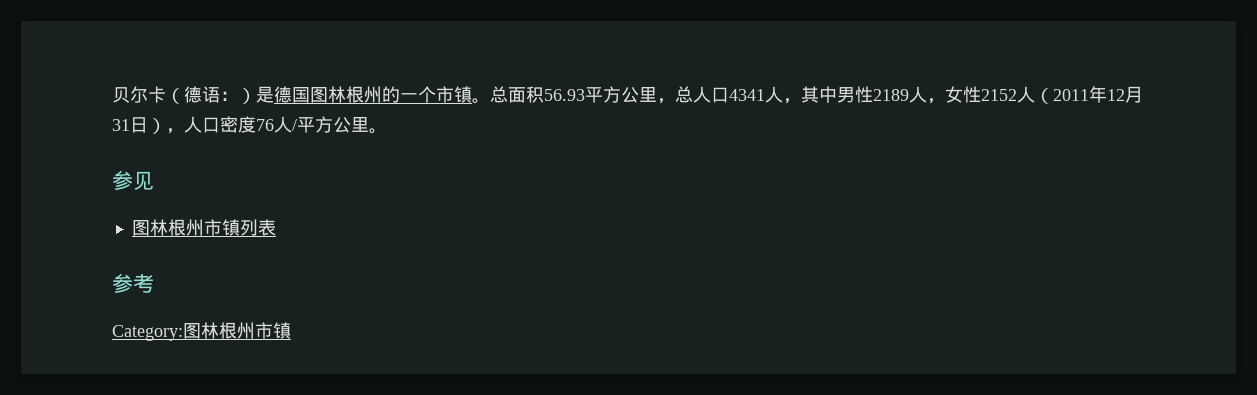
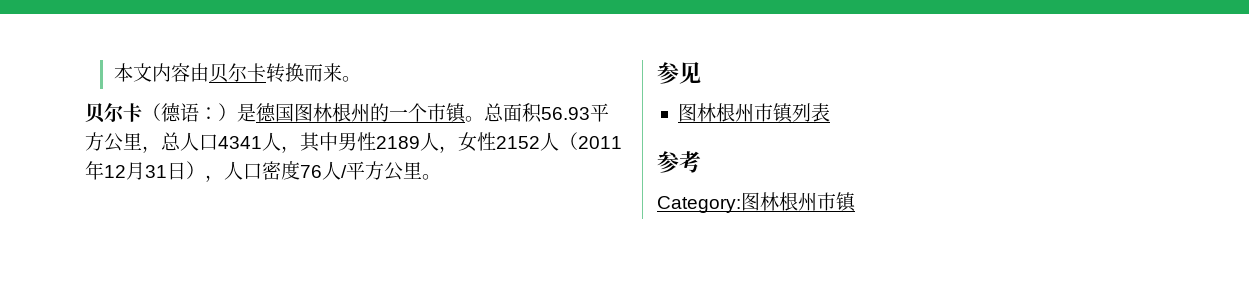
(112, 95) none -> [113,63,361,83] 本文内容由贝尔卡转换而来。 //

